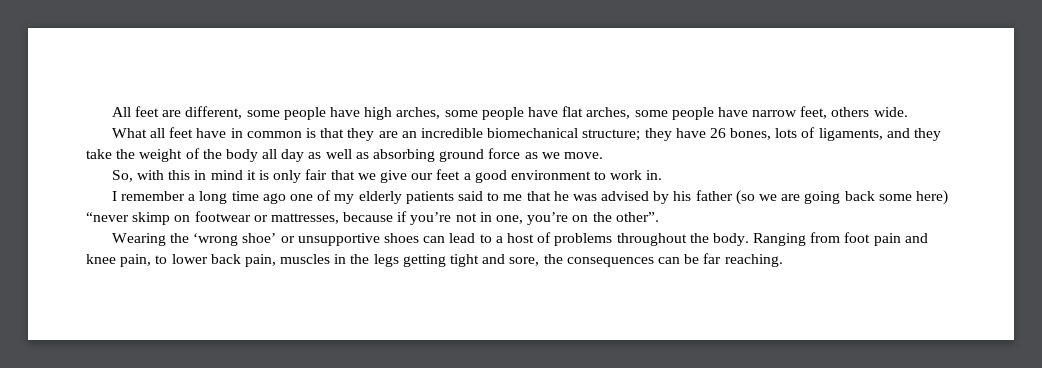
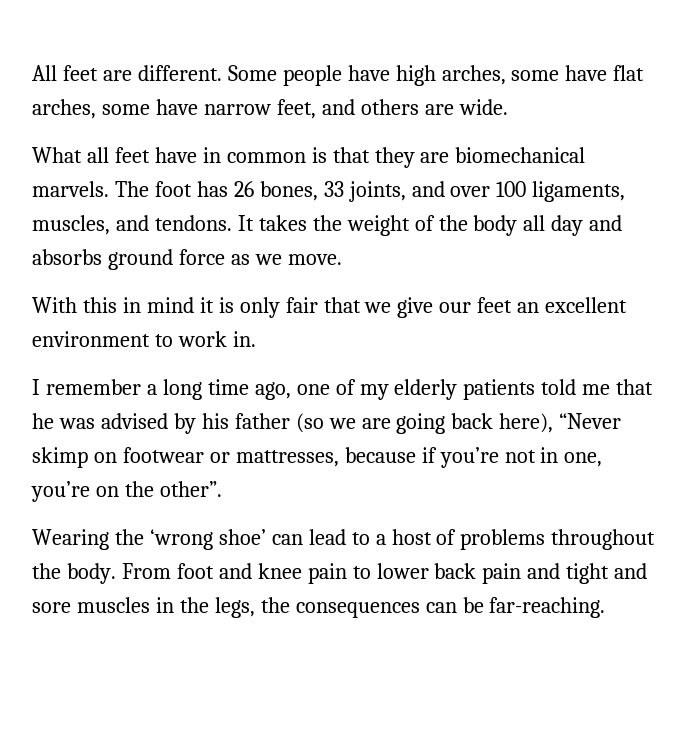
[185,106,280,119] different, some -> [137,65,277,81] different. Some
[481,107,524,120] people -> (560, 75) none
[671,107,714,120] people -> (150, 109) none
[831,107,870,117] others -> [321,99,454,115] and others are
[401,127,941,141] [86,149,112,159] an incredible biomechanical structure; they have 26 bones, lots of ligaments, and they take -> [455,147,586,163] [32,181,626,202] [32,215,307,235] biomechanical marvels. The foot has 26 bones, 33 joints, and over 100 ligaments, muscles, and tendons. It takes
[308,149,436,162] as well as absorbing -> [589,215,623,231] [32,249,102,265] and absorbs
[111,170,165,182] So, with -> [32,297,77,313] With
[463,170,507,183] a good -> [517,297,628,313] an excellent
[262,193,286,204] ago -> [254,382,291,400] ago,
[457,191,500,201] said to -> [541,379,577,395] told
[878,190,948,205] [86,212,129,222] some here) “never -> [499,413,622,433] here), “Never
[280,233,420,246] or unsupportive shoes -> (266, 537) none
[753,232,901,246] Ranging from foot pain -> [121,563,214,579] From foot
[120,254,152,267] pain, -> [307,563,347,584] pain
[244,254,540,267] pain, muscles in the legs getting tight and sore, -> [482,563,648,584] [32,597,255,618] pain and tight and sore muscles in the legs,
[703,253,783,267] far reaching. -> [489,597,606,618] far-reaching.

